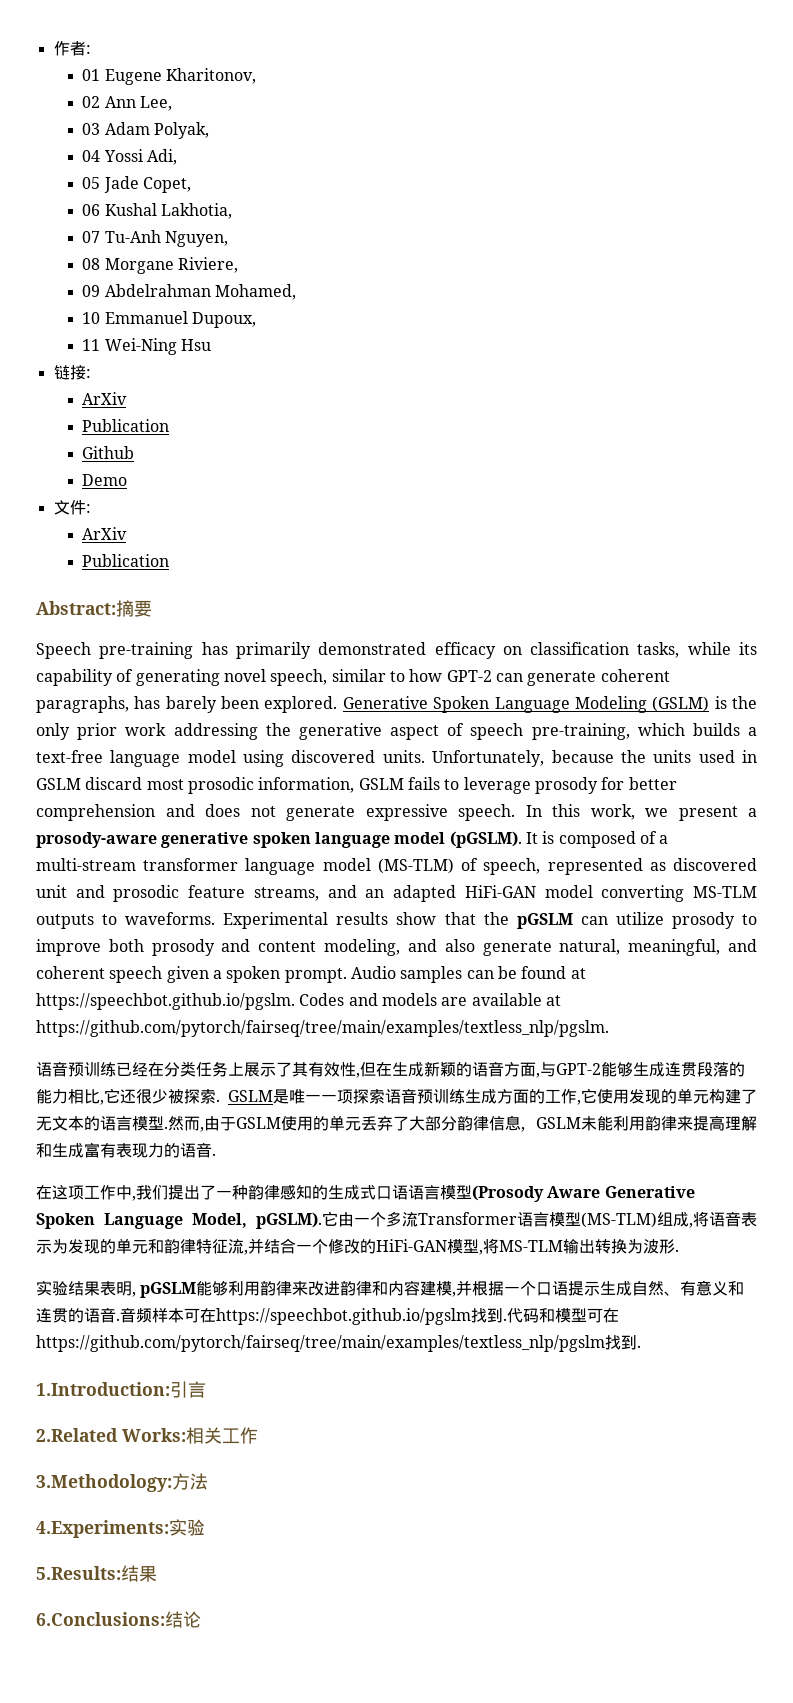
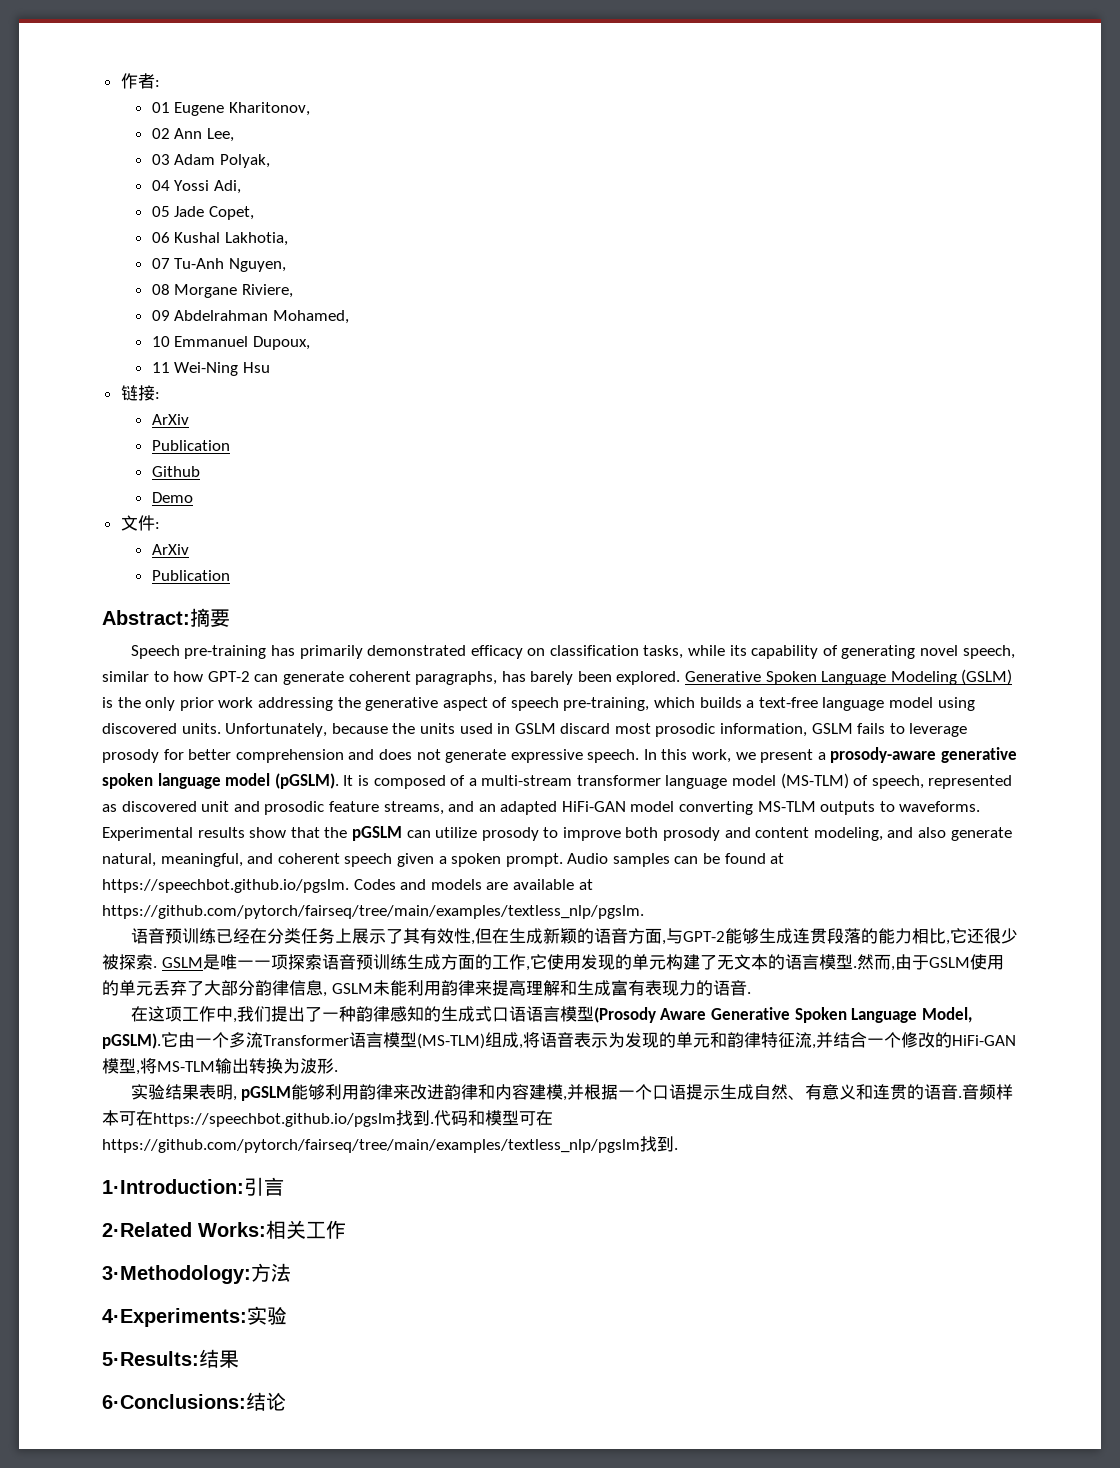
[36,1382,170,1396] 1.Introduction: -> [102,1179,244,1194] 1·Introduction:
[36,1428,118,1442] 2.Related -> [102,1222,192,1237] 2·Related
[36,1474,172,1492] 3.Methodology: -> [102,1265,251,1284] 3·Methodology:
[36,1520,169,1538] 4.Experiments: -> [102,1308,247,1327] 4·Experiments:
[36,1566,121,1580] 5.Results: -> [102,1351,199,1366] 5·Results:
[36,1612,165,1626] 6.Conclusions: -> [102,1394,246,1409] 6·Conclusions:

